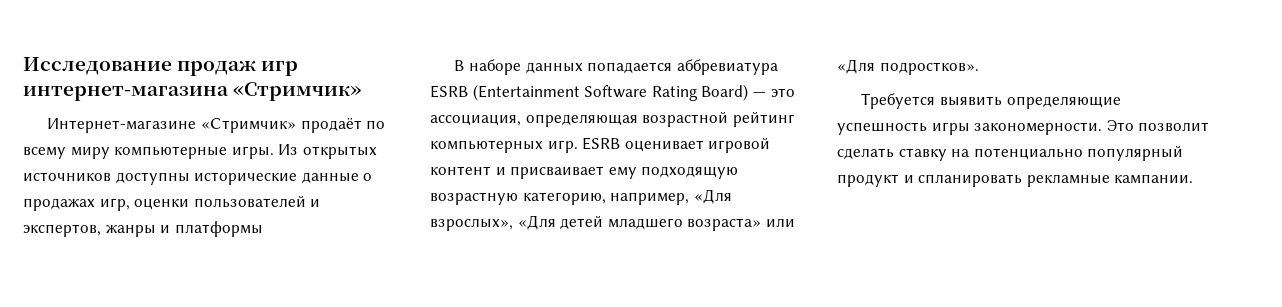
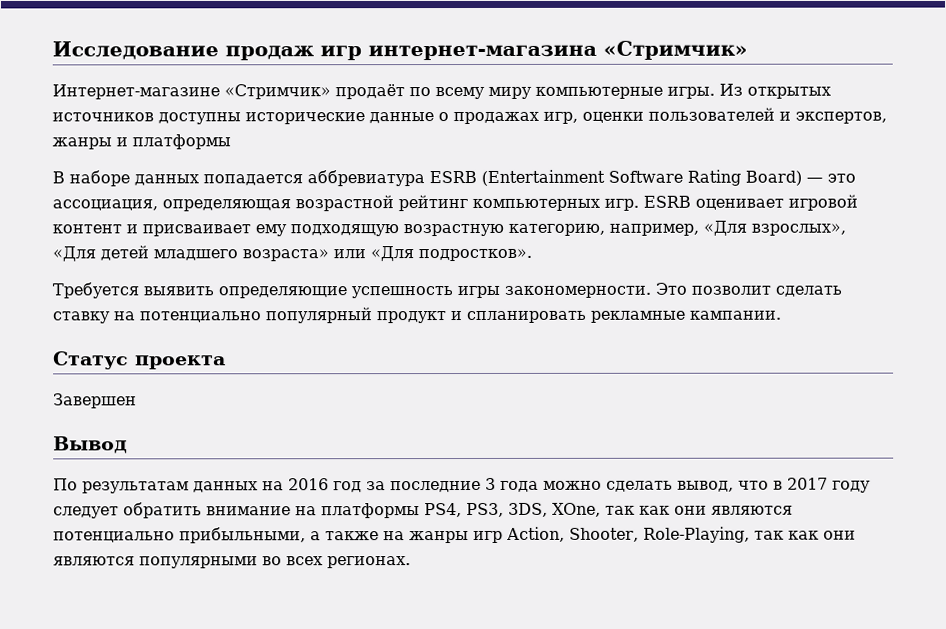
(1194, 179) none -> [53,351,226,370] [53,393,137,409] [53,436,128,454] [53,477,871,494] [53,502,793,519] [53,526,856,544] [53,556,411,569] // Статус проекта // Завершен // Вывод // По результатам данных на 2016 год за последние 3 года можно сделать вывод, что в 2017 году следует обратить внимание на платформы PS4, PS3, 3DS, XOne, так как они являются потенциально прибыльными, а также на жанры игр Action, Shooter, Role-Playing, так как они являются популярными во всех регионах.

